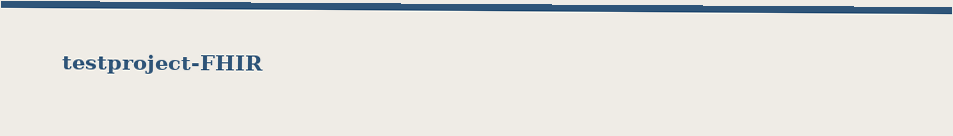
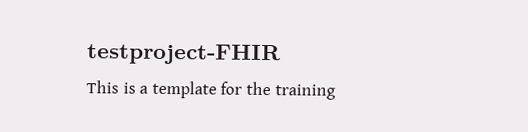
(264, 64) none -> [86,80,336,100] // This is a template for the training

